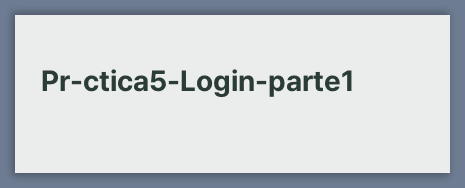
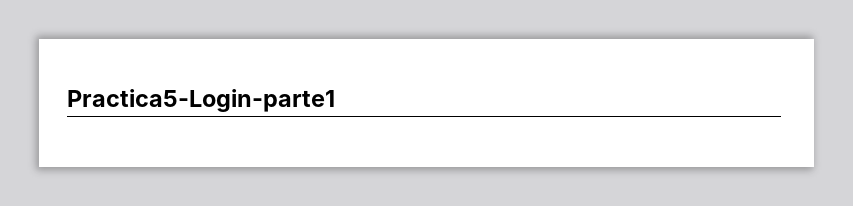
[41,69,355,98] Pr-ctica5-Login-parte1 -> [67,89,335,112] Practica5-Login-parte1

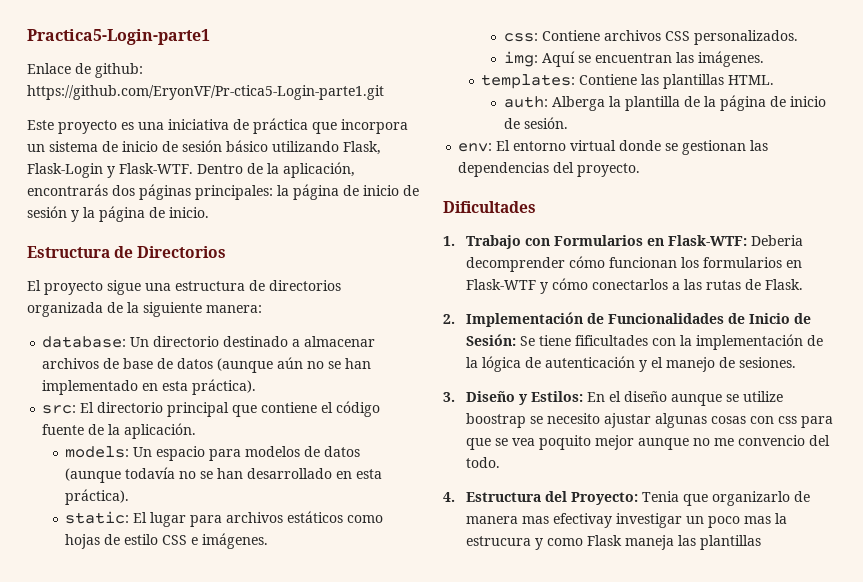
(335, 100) none -> [27,63,143,78] [27,85,384,100] [27,118,408,134] [27,140,381,155] [27,162,355,178] [27,184,419,200] [27,206,209,222] [27,246,227,258] [27,280,341,295] [27,302,262,317] [42,336,376,348] [42,357,372,373] [42,379,257,395] [42,401,381,417] [42,423,197,439] [65,446,361,461] [65,467,383,483] [65,489,130,505] [65,511,384,527] [65,533,269,549] [504,30,799,45] [504,51,765,67] [481,74,775,89] [504,95,827,111] [504,117,569,129] [458,140,769,155] [458,162,641,177] [443,201,536,213] [443,235,803,249] [465,256,802,272] [465,278,803,294] [443,312,811,327] [465,334,823,350] [465,356,796,372] [443,391,783,406] [465,413,833,428] [465,435,830,450] [465,457,500,468] [443,491,810,506] [465,513,787,528] [465,535,761,550] // Enlace de github: https://github.com/EryonVF/Pr-ctica5-Login-parte1.git // Este proyecto es una iniciativa de práctica que incorpora un sistema de inicio de sesión básico utilizando Flask, Flask-Login y Flask-WTF. Dentro de la aplicación, encontrarás dos páginas principales: la página de inicio de sesión y la página de inicio. // Estructura de Directorios // El proyecto sigue una estructura de directorios organizada de la siguiente manera: // database: Un directorio destinado a almacenar archivos de base de datos (aunque aún no se han implementado en esta práctica). // src: El directorio principal que contiene el código fuente de la aplicación. // models: Un espacio para modelos de datos (aunque todavía no se han desarrollado en esta práctica). // static: El lugar para archivos estáticos como hojas de estilo CSS e imágenes. // css: Contiene archivos CSS personalizados. // img: Aquí se encuentran las imágenes. // templates: Contiene las plantillas HTML. // auth: Alberga la plantilla de la página de inicio de sesión. // env: El entorno virtual donde se gestionan las dependencias del proyecto. // Dificultades // 1. Trabajo con Formularios en Flask-WTF: Deberia decomprender cómo funcionan los formularios en Flask-WTF y cómo conectarlos a las rutas de Flask. // 2. Implementación de Funcionalidades de Inicio de Sesión: Se tiene fificultades con la implementación de la lógica de autenticación y el manejo de sesiones. // 3. Diseño y Estilos: En el diseño aunque se utilize boostrap se necesito ajustar algunas cosas con css para que se vea poquito mejor aunque no me convencio del todo. // 4. Estructura del Proyecto: Tenia que organizarlo de manera mas efectivay investigar un poco mas la estrucura y como Flask maneja las plantillas

